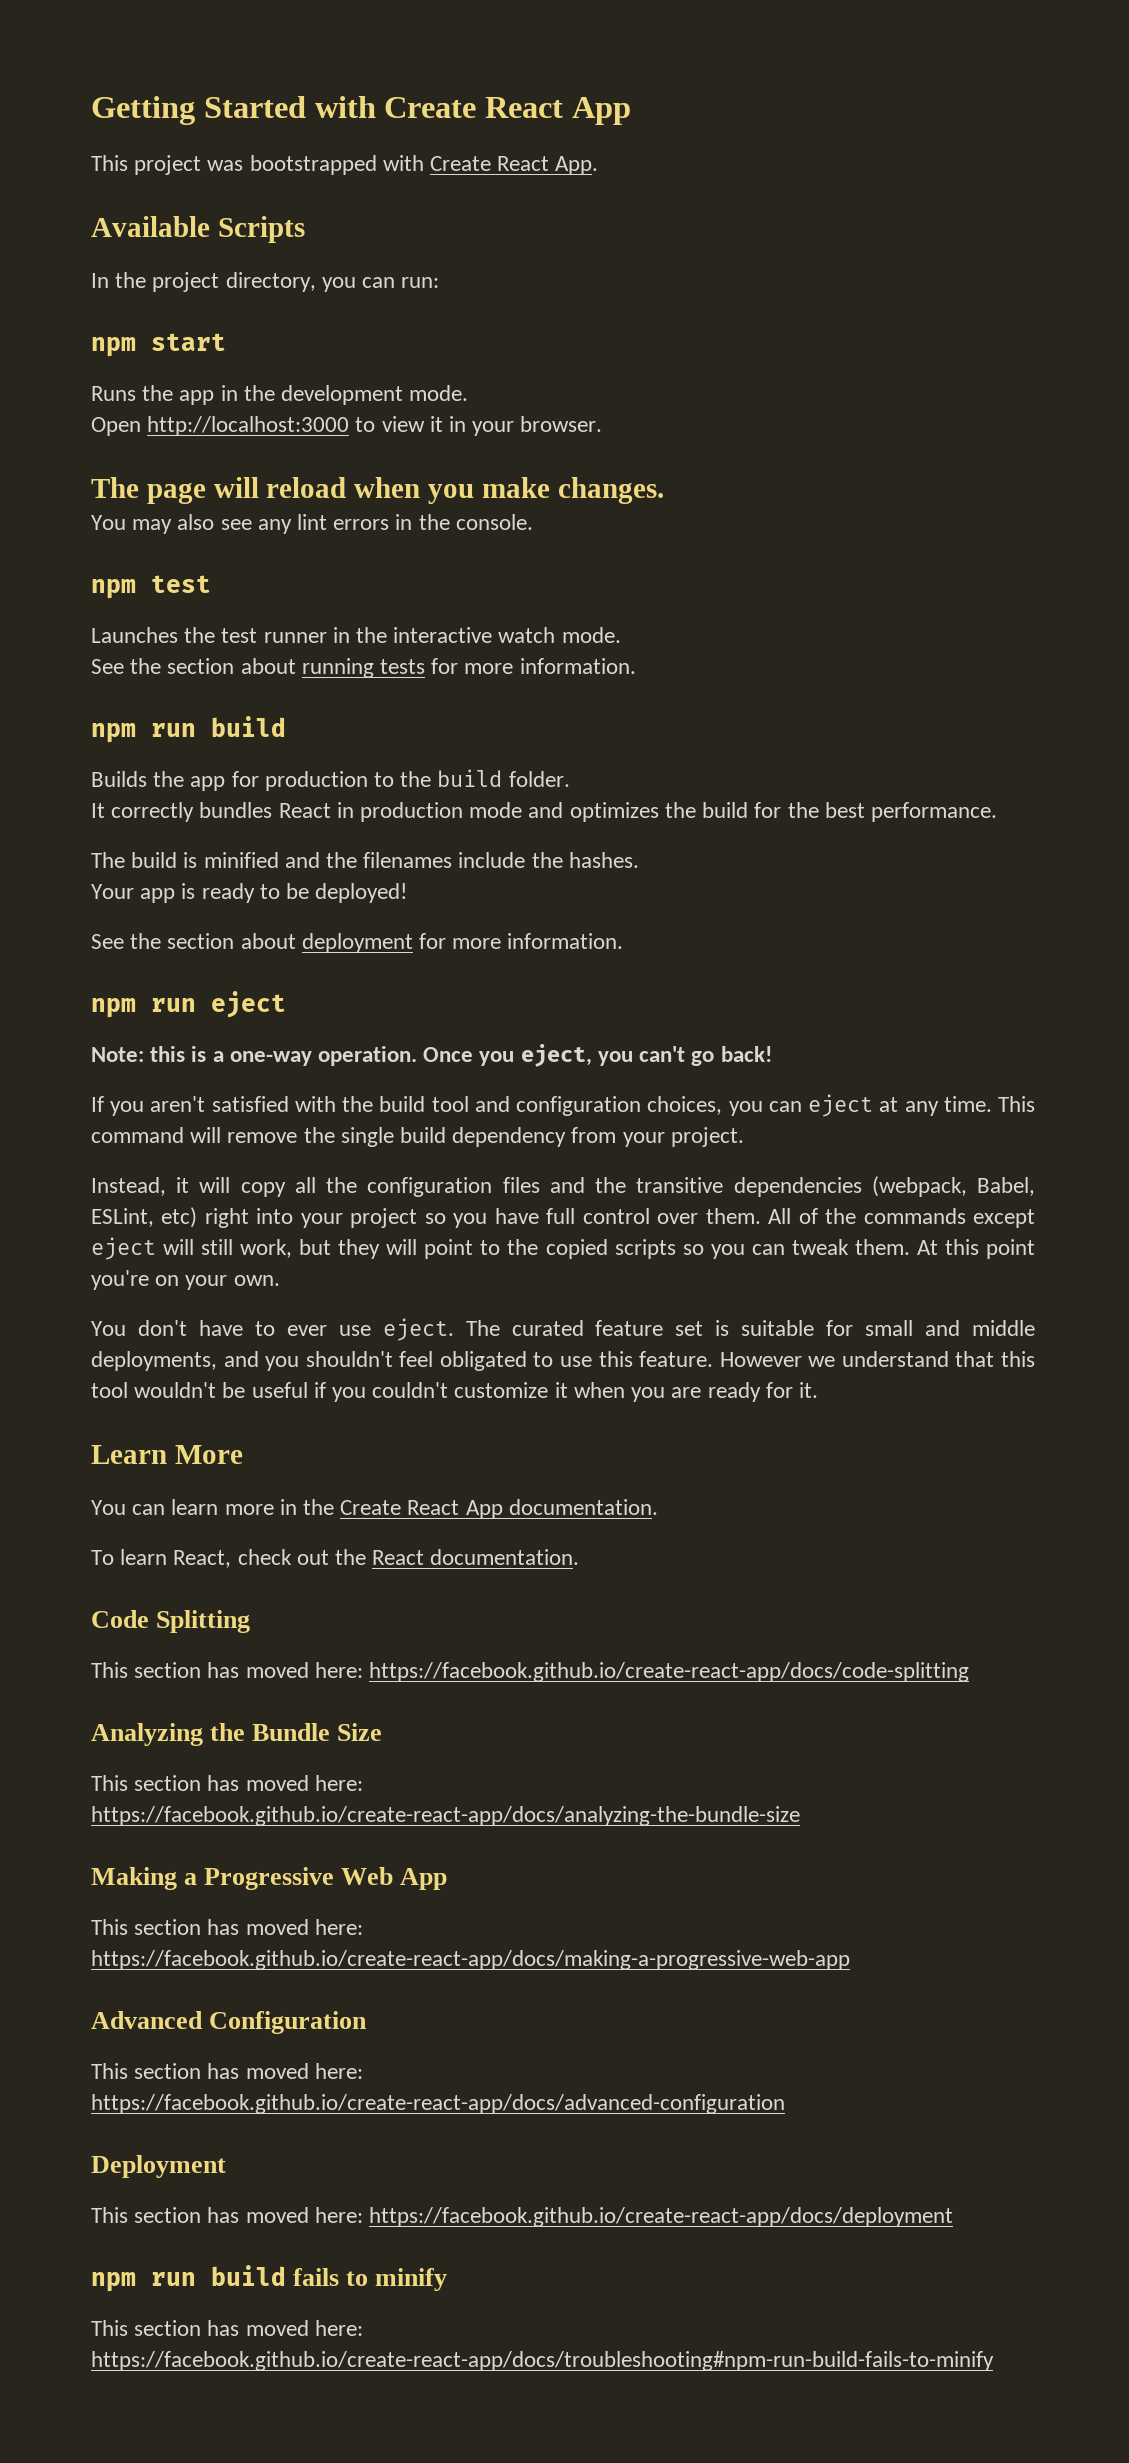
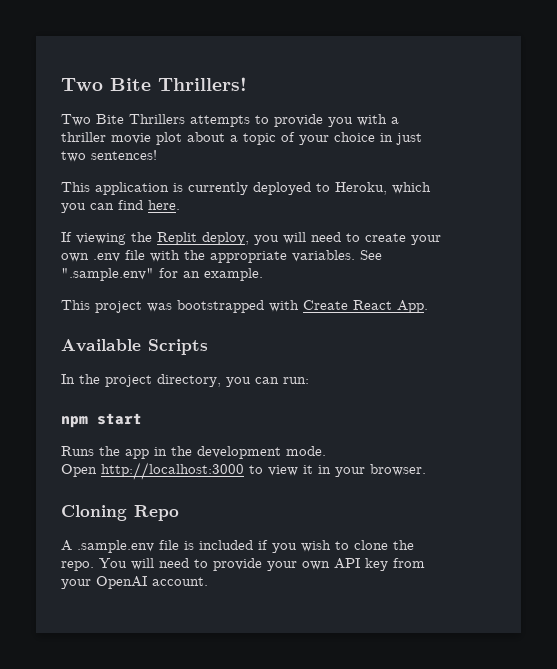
[91,96,631,125] Getting Started with Create React App -> [61,77,247,91] [61,114,399,127] [61,132,422,145] [61,150,157,162] [61,182,431,195] [61,200,180,213] [61,232,441,245] [61,250,382,263] [61,268,263,281] Two Bite Thrillers! // Two Bite Thrillers attempts to provide you with a thriller movie plot about a topic of your choice in just two sentences! // This application is currently deployed to Heroku, which you can find here. // If viewing the Replit deploy, you will need to create your own .env file with the appropriate variables. See ".sample.env" for an example.
[91,477,664,504] [91,514,533,534] [91,575,211,599] [91,627,621,643] [91,658,636,678] [91,716,286,743] [91,769,570,791] [91,802,997,822] [91,852,639,868] [91,883,408,903] [91,933,624,953] [91,991,286,1018] [91,1044,772,1067] [91,1094,1035,1117] [91,1127,744,1147] [91,1176,1036,1197] [91,1207,1036,1228] [91,1237,1035,1260] [91,1270,280,1290] [91,1318,1035,1341] [91,1351,1035,1371] [91,1382,818,1402] [91,1445,243,1464] [91,1499,658,1519] [91,1549,580,1568] [91,1610,251,1633] [91,1662,970,1682] [91,1723,383,1746] [91,1775,363,1791] [91,1806,800,1826] [91,1867,448,1890] [91,1919,363,1935] [91,1950,850,1970] [91,2011,368,2034] [91,2063,363,2079] [91,2094,785,2114] [91,2155,226,2178] [91,2207,954,2227] [91,2265,448,2292] [91,2320,363,2336] [91,2351,994,2371] The page will reload when you make changes. // You may also see any lint errors in the console. // npm test // Launches the test runner in the interactive watch mode. // See the section about running tests for more information. // npm run build // Builds the app for production to the build folder. // It correctly bundles React in production mode and optimizes the build for the best performance. // The build is minified and the filenames include the hashes. // Your app is ready to be deployed! // See the section about deployment for more information. // npm run eject // Note: this is a one-way operation. Once you eject, you can't go back! // If you aren't satisfied with the build tool and configuration choices, you can eject at any time. This command will remove the single build dependency from your project. // Instead, it will copy all the configuration files and the transitive dependencies (webpack, Babel, ESLint, etc) right into your project so you have full control over them. All of the commands except eject will still work, but they will point to the copied scripts so you can tweak them. At this point you're on your own. // You don't have to ever use eject. The curated feature set is suitable for small and middle deployments, and you shouldn't feel obligated to use this feature. However we understand that this tool wouldn't be useful if you couldn't customize it when you are ready for it. // Learn More // You can learn more in the Create React App documentation. // To learn React, check out the React documentation. // Code Splitting // This section has moved here: https://facebook.github.io/create-react-app/docs/code-splitting // Analyzing the Bundle Size // This section has moved here: https://facebook.github.io/create-react-app/docs/analyzing-the-bundle-size // Making a Progressive Web App // This section has moved here: https://facebook.github.io/create-react-app/docs/making-a-progressive-web-app // Advanced Configuration // This section has moved here: https://facebook.github.io/create-react-app/docs/advanced-configuration // Deployment // This section has moved here: https://facebook.github.io/create-react-app/docs/deployment // npm run build fails to minify // This section has moved here: https://facebook.github.io/create-react-app/docs/troubleshooting#npm-run-build-fails-to-minify -> [61,505,179,521] [61,540,414,553] [61,558,425,571] [61,576,208,589] Cloning Repo // A .sample.env file is included if you wish to clone the repo. You will need to provide your own API key from your OpenAI account.

